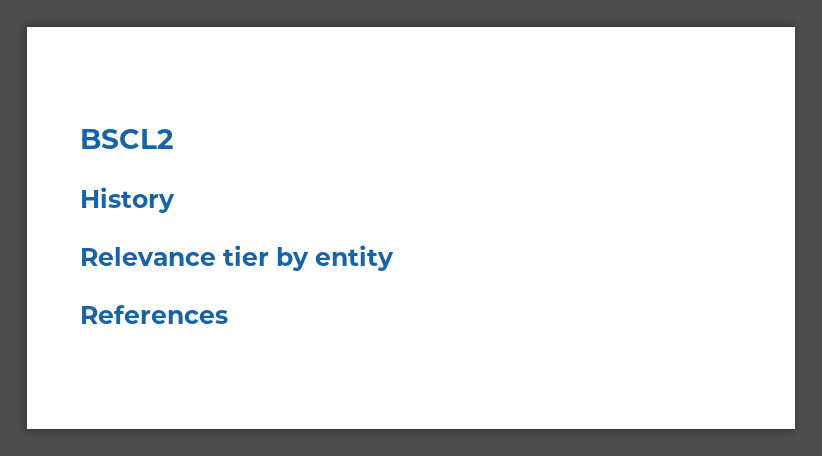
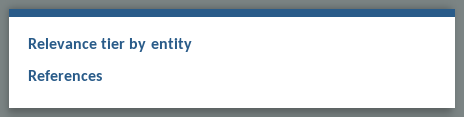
[80,129,174,149] [80,187,175,213] BSCL2 // History // -> (28, 43) none

